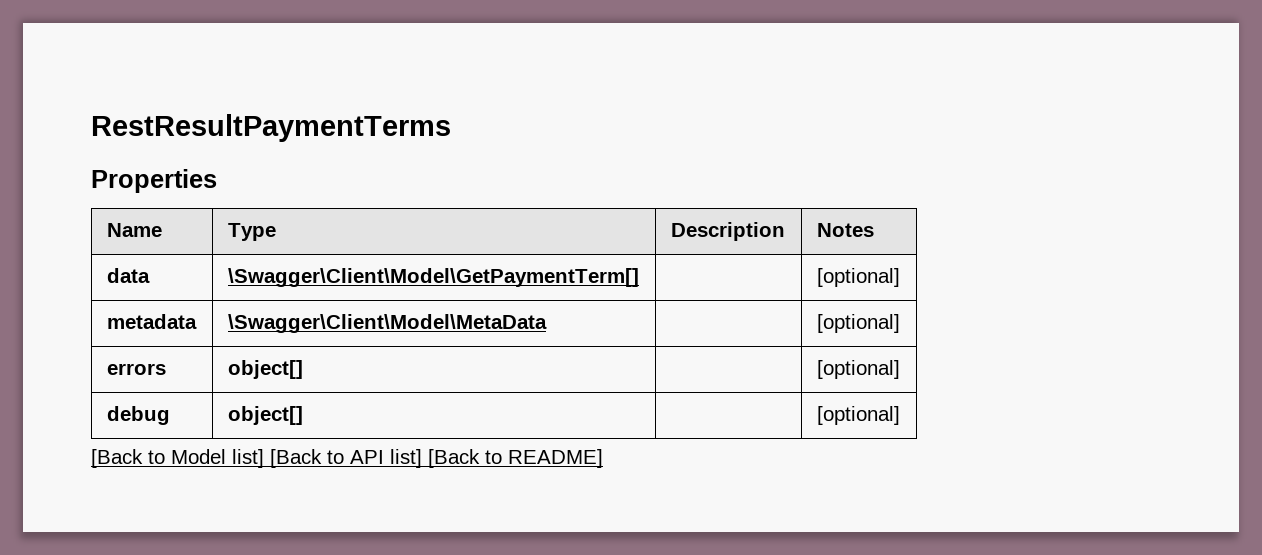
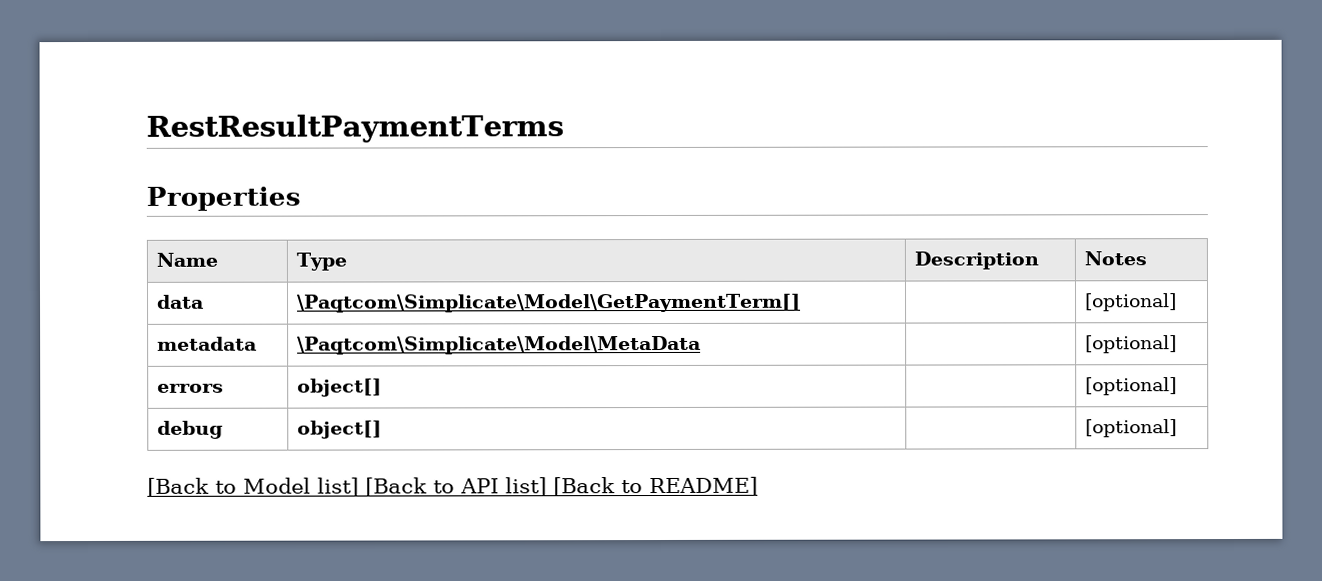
[227,268,639,287] \Swagger\Client\Model\GetPaymentTerm[] -> [296,293,801,313] \Paqtcom\Simplicate\Model\GetPaymentTerm[]
[227,314,547,333] \Swagger\Client\Model\MetaData -> [296,335,701,355] \Paqtcom\Simplicate\Model\MetaData

